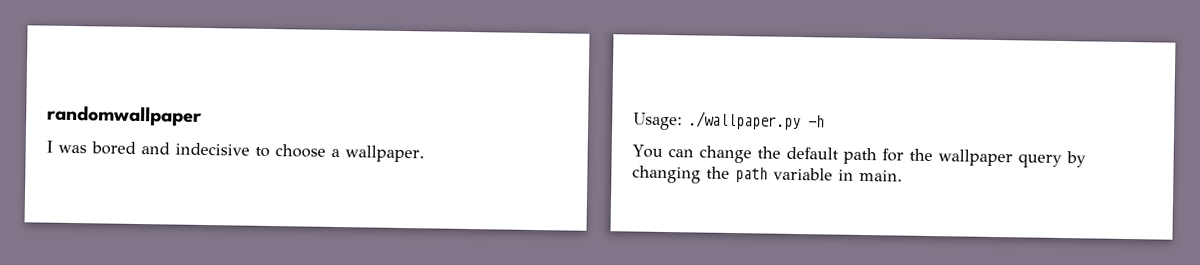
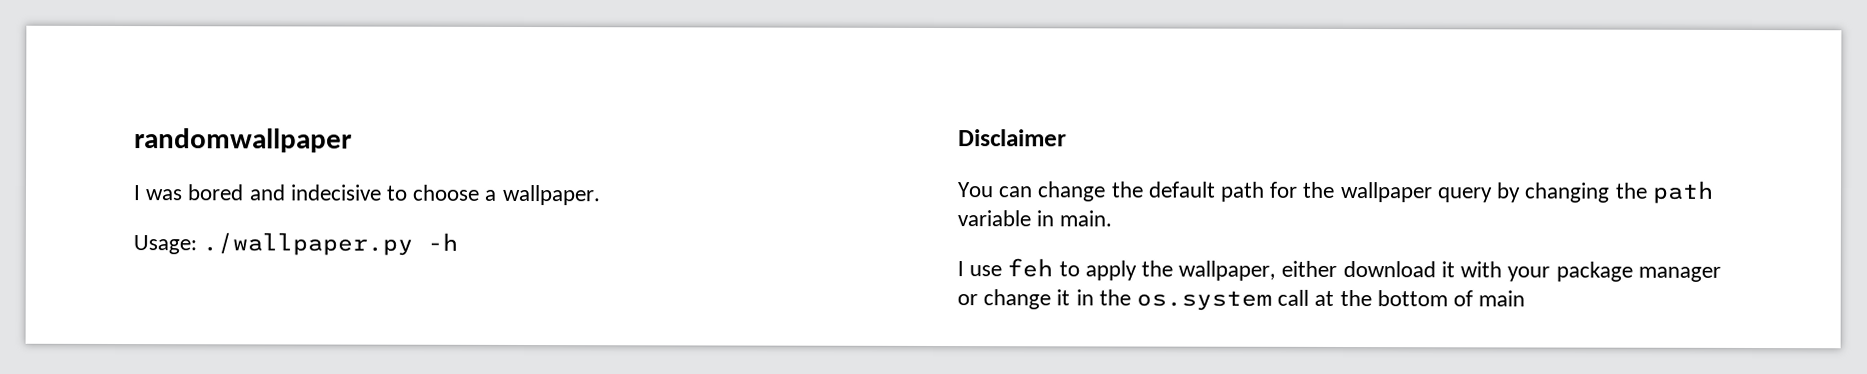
(825, 121) none -> [958,129,1067,147] // Disclaimer
(903, 175) none -> [957,258,1721,282] [957,289,1526,311] // I use feh to apply the wallpaper, either download it with your package manager or change it in the os.system call at the bottom of main

